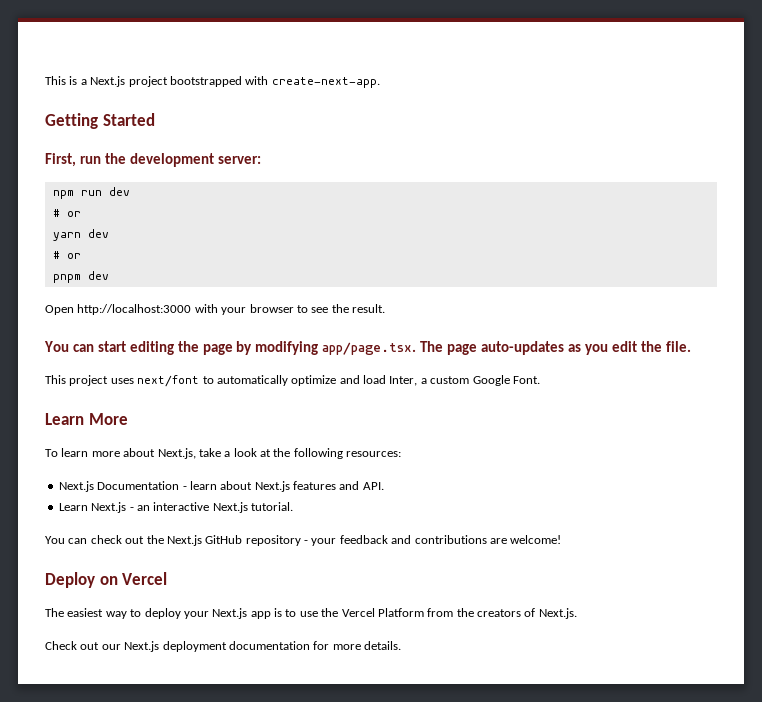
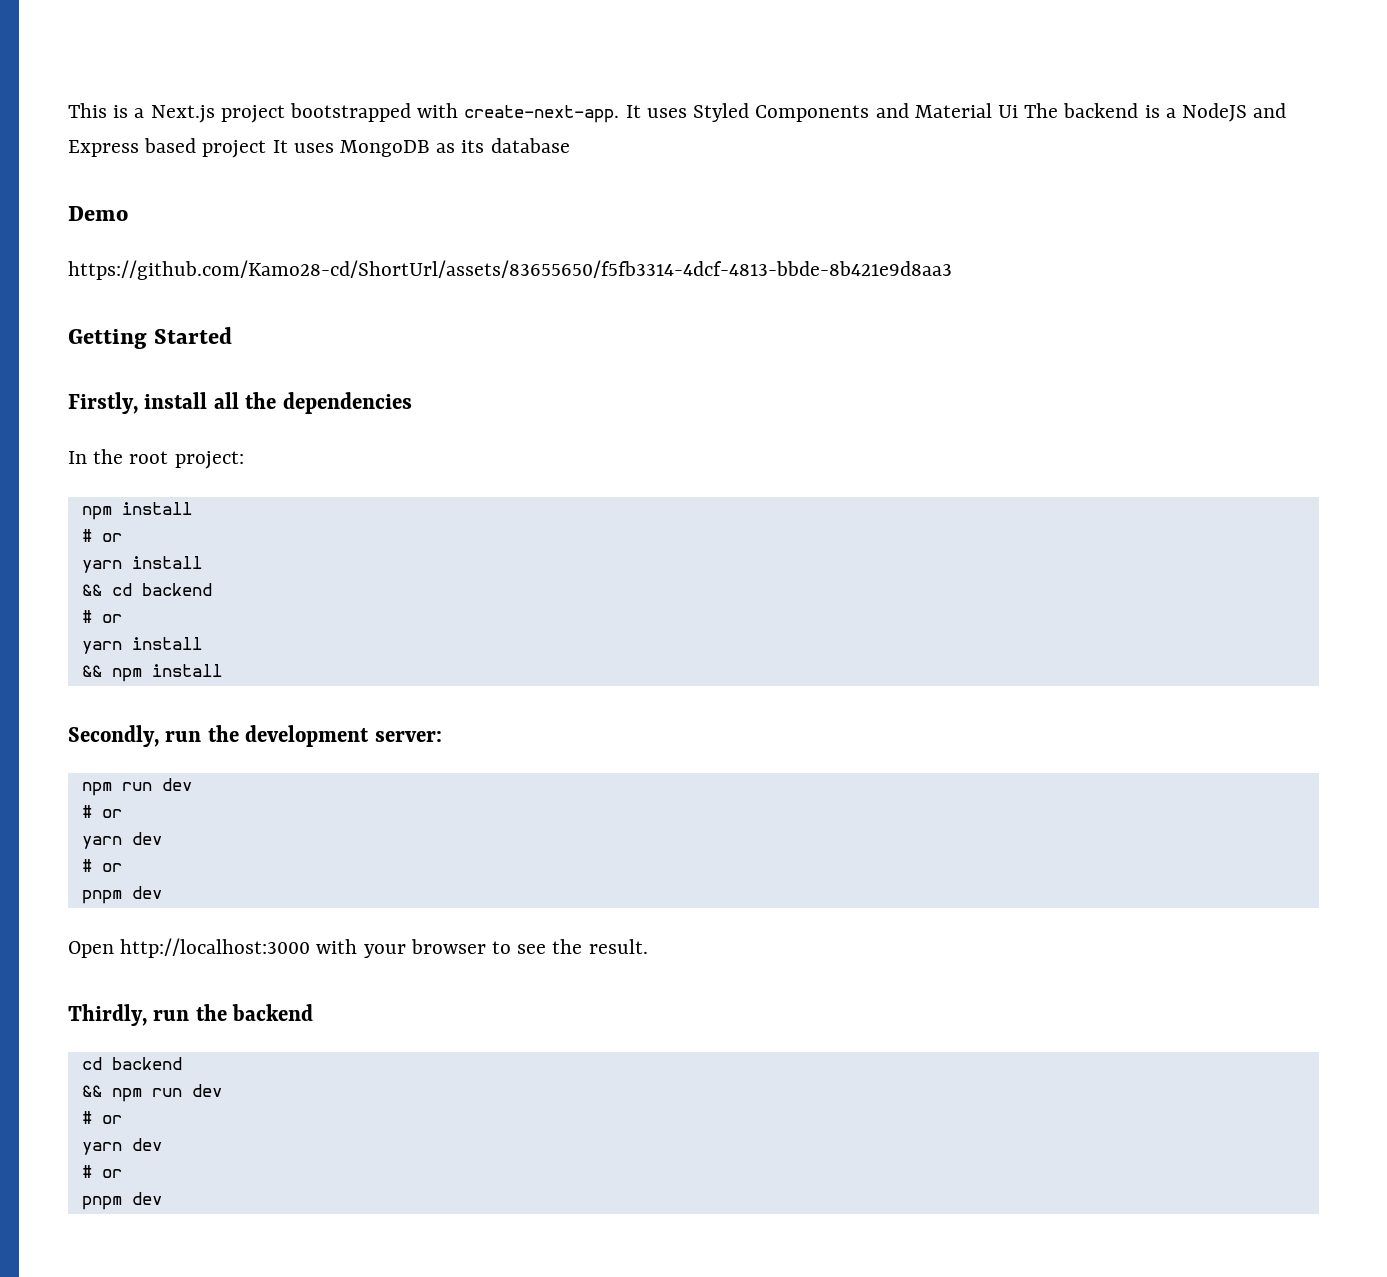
[45,113,155,129] [45,153,76,167] // Getting Started // First, -> [625,103,1287,122] [68,138,570,158] [68,206,128,221] [68,260,952,280] [68,327,232,349] [68,392,412,414] [68,449,244,469] [81,502,192,520] [81,529,122,542] [81,556,202,573] [81,583,212,596] [81,610,122,623] [81,637,202,654] [81,664,222,682] [68,725,159,747] It uses Styled Components and Material Ui The backend is a NodeJS and Express based project It uses MongoDB as its database // Demo // https://github.com/Kamo28-cd/ShortUrl/assets/83655650/f5fb3314-4dcf-4813-bbde-8b421e9d8aa3 // Getting Started // Firstly, install all the dependencies // In the root project: // npm install // # or // yarn install // && cd backend // # or // yarn install // && npm install // Secondly,
[44,341,691,355] [45,375,540,387] [45,413,128,425] [45,448,402,459] [58,481,384,492] [58,502,293,513] [45,535,562,546] [45,572,168,588] [45,608,577,619] [45,641,401,652] You can start editing the page by modifying app/page.tsx. The page auto-updates as you edit the file. // This project uses next/font to automatically optimize and load Inter, a custom Google Font. // Learn More // To learn more about Next.js, take a look at the following resources: // Next.js Documentation - learn about Next.js features and API. // Learn Next.js - an interactive Next.js tutorial. // You can check out the Next.js GitHub repository - your feedback and contributions are welcome! // Deploy on Vercel // The easiest way to deploy your Next.js app is to use the Vercel Platform from the creators of Next.js. // Check out our Next.js deployment documentation for more details. -> [68,1004,314,1026] [81,1057,182,1070] [81,1084,222,1102] [81,1111,122,1124] [81,1138,162,1155] [81,1165,122,1178] [81,1192,162,1210] Thirdly, run the backend // cd backend // && npm run dev // # or // yarn dev // # or // pnpm dev

